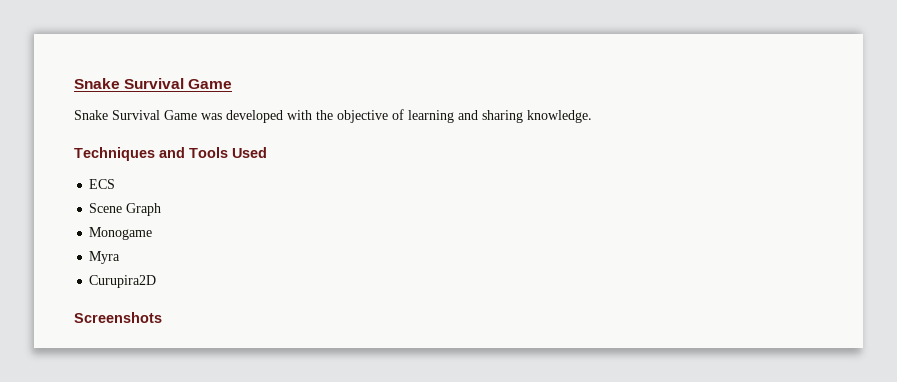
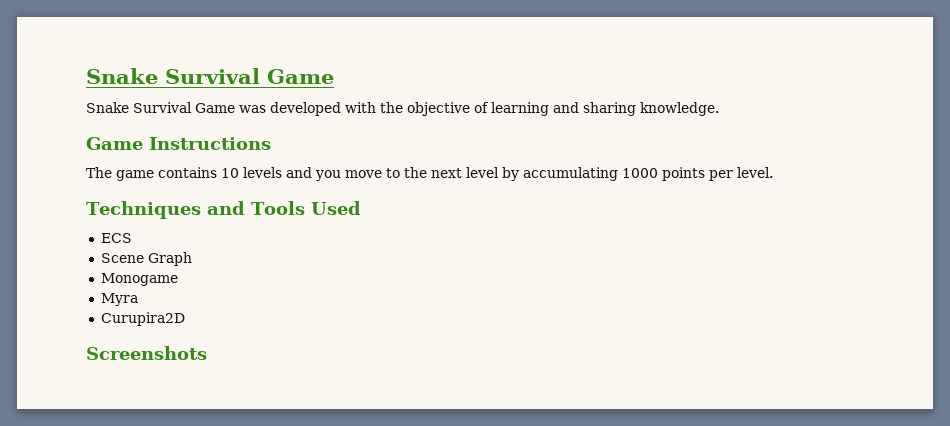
(592, 116) none -> [86,137,271,150] [86,167,773,181] // Game Instructions // The game contains 10 levels and you move to the next level by accumulating 1000 points per level.

